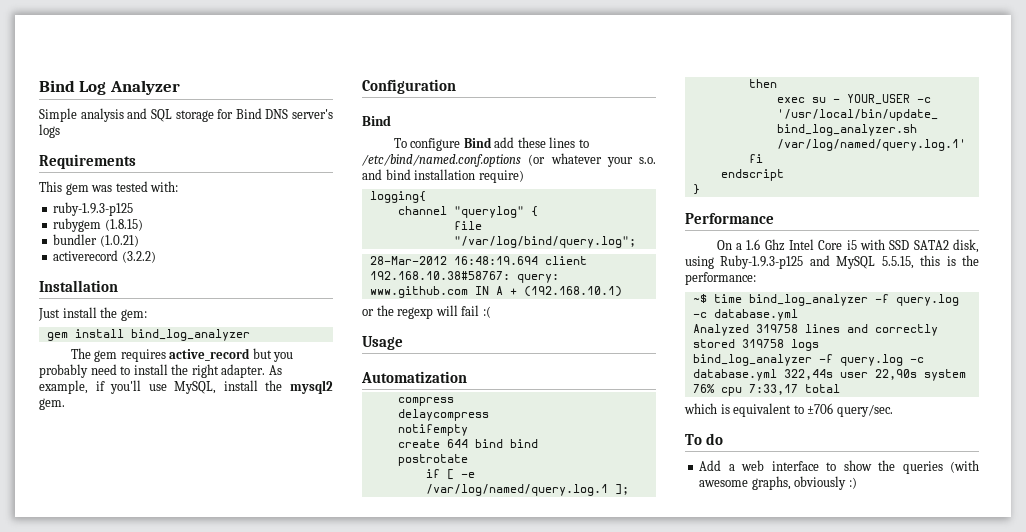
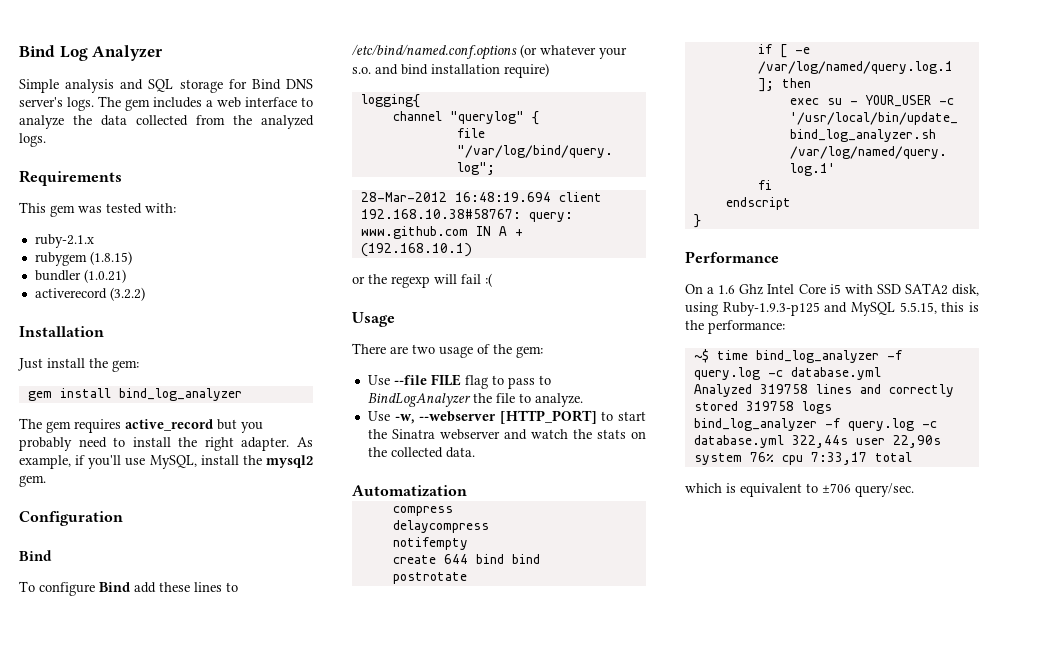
[39,124,60,138] logs -> [67,96,313,111] [19,115,314,129] [19,133,46,147] logs. The gem includes a web interface to analyze the data collected from the analyzed logs.
[53,202,134,216] ruby-1.9.3-p125 -> [34,234,94,248] ruby-2.1.x
(403, 343) none -> [352,343,543,358] [367,374,551,389] [367,393,583,407] [367,410,646,424] [367,429,646,440] [367,447,475,458] // There are two usage of the gem: // Use --file FILE flag to pass to BindLogAnalyzer the file to analyze. // Use -w, --webserver [HTTP_PORT] to start the Sinatra webserver and watch the stats on the collected data.
[685,433,724,445] [699,460,979,474] [699,476,857,490] // To do // Add a web interface to show the queries (with awesome graphs, obviously :) -> (914, 490) none

